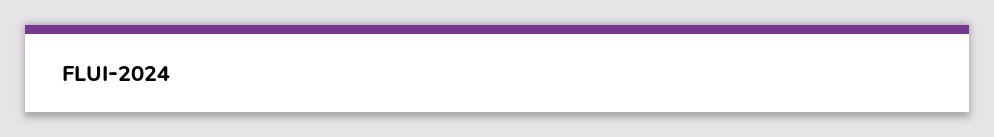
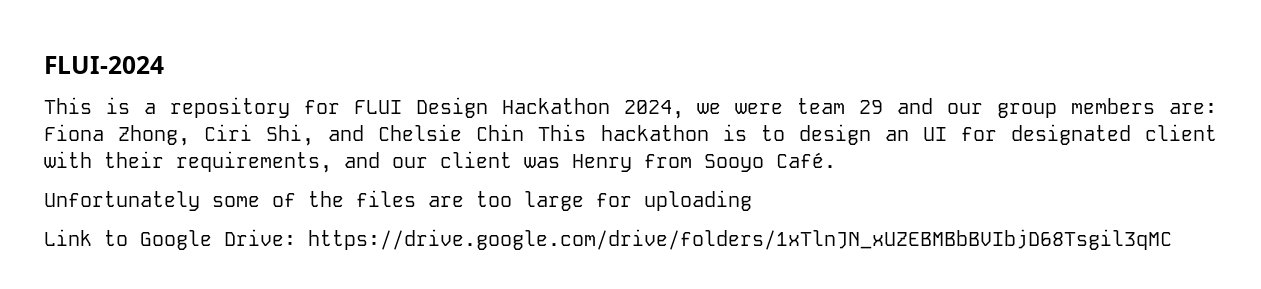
(170, 73) none -> [44,97,1218,119] [44,124,1217,146] [44,151,836,173] [44,190,752,211] [44,229,1172,250] // This is a repository for FLUI Design Hackathon 2024, we were team 29 and our group members are: Fiona Zhong, Ciri Shi, and Chelsie Chin This hackathon is to design an UI for designated client with their requirements, and our client was Henry from Sooyo Café. // Unfortunately some of the files are too large for uploading // Link to Google Drive: https://drive.google.com/drive/folders/1xTlnJN_xUZEBMBbBVIbjD68Tsgil3qMC

